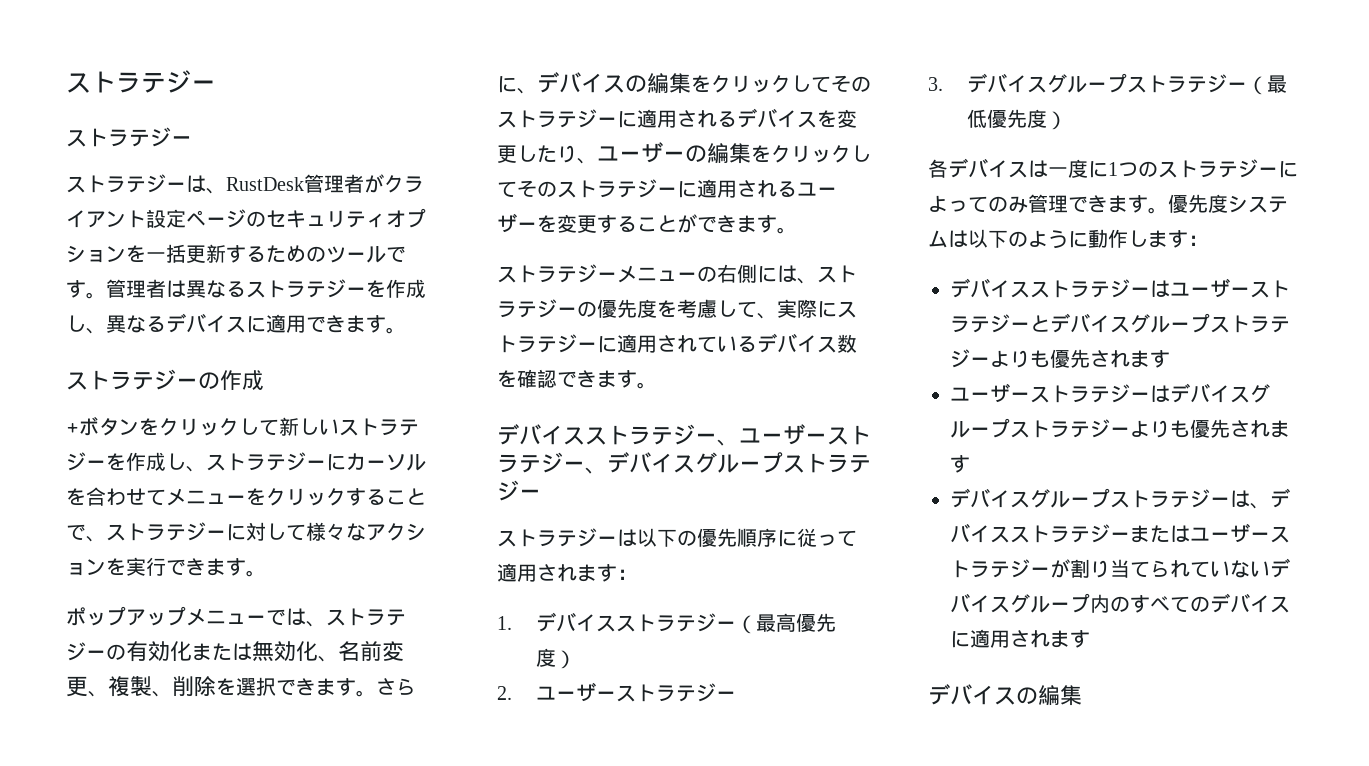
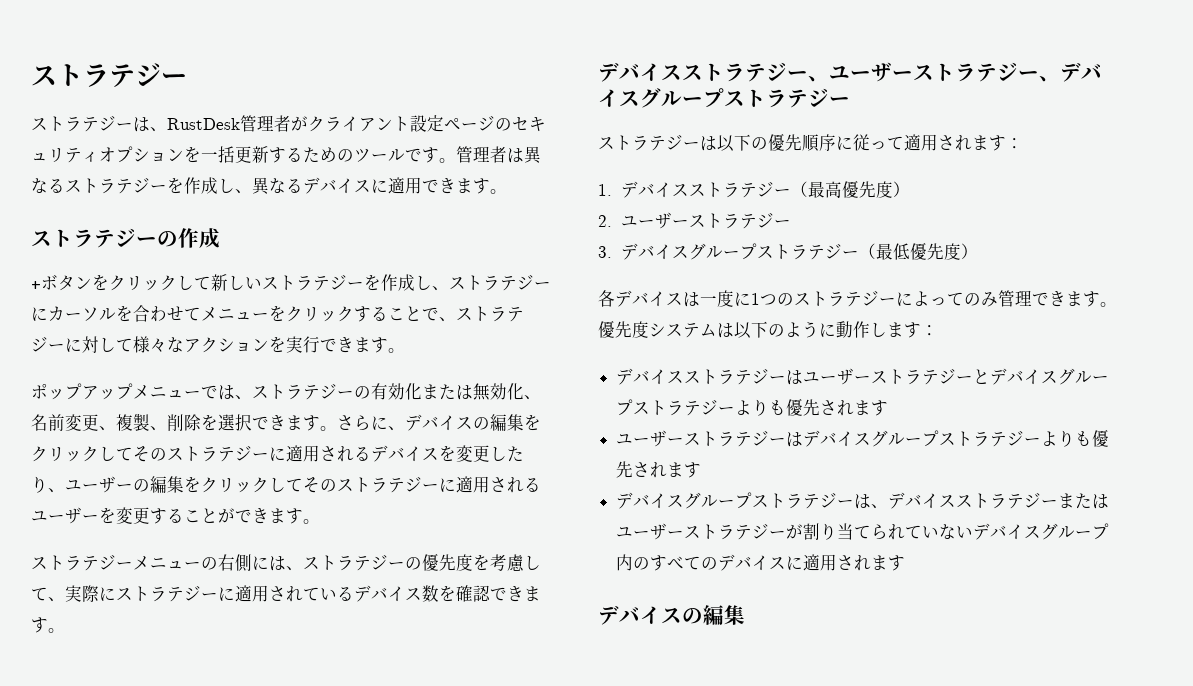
[66,70,216,93] [66,127,192,147] [66,174,186,193] ストラテジー // ストラテジー // ストラテジー -> [31,63,187,87] [31,115,133,132] ストラテジー // ストラテジー

